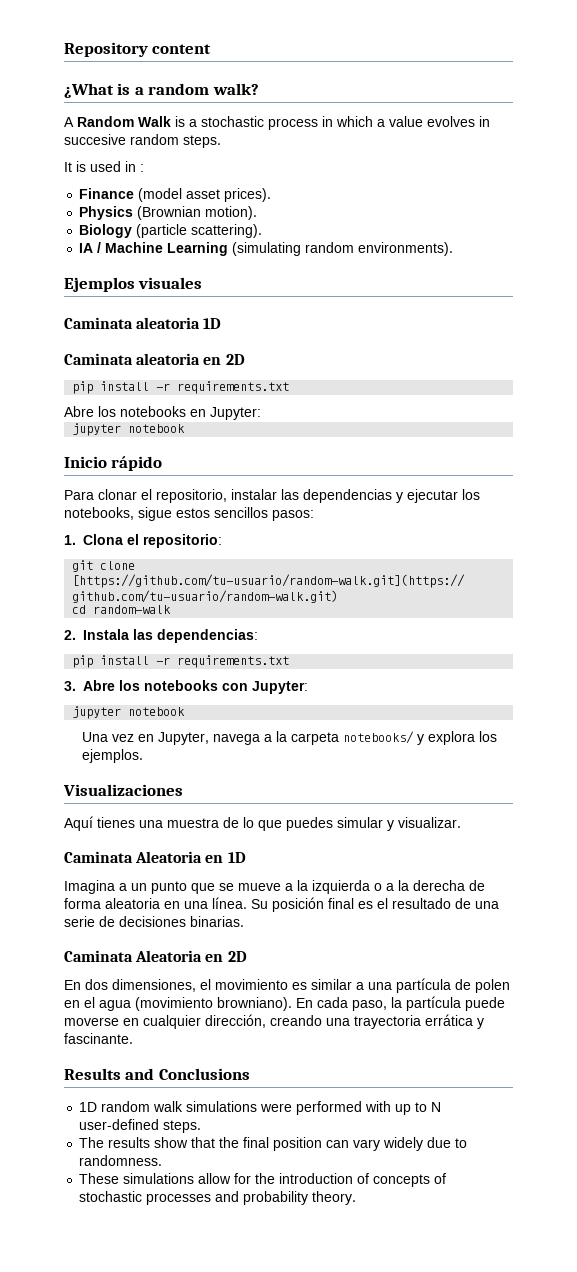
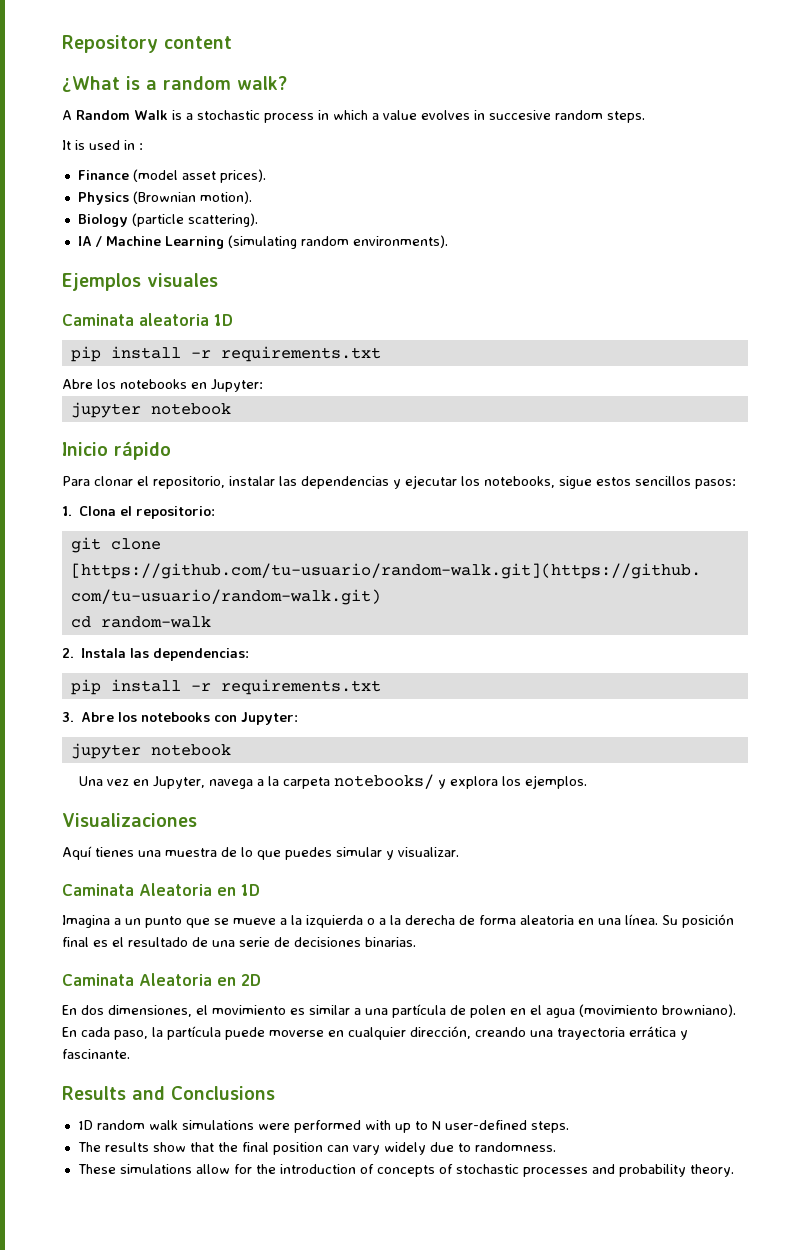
[64,353,245,365] // Caminata aleatoria en 2D -> (233, 320) none

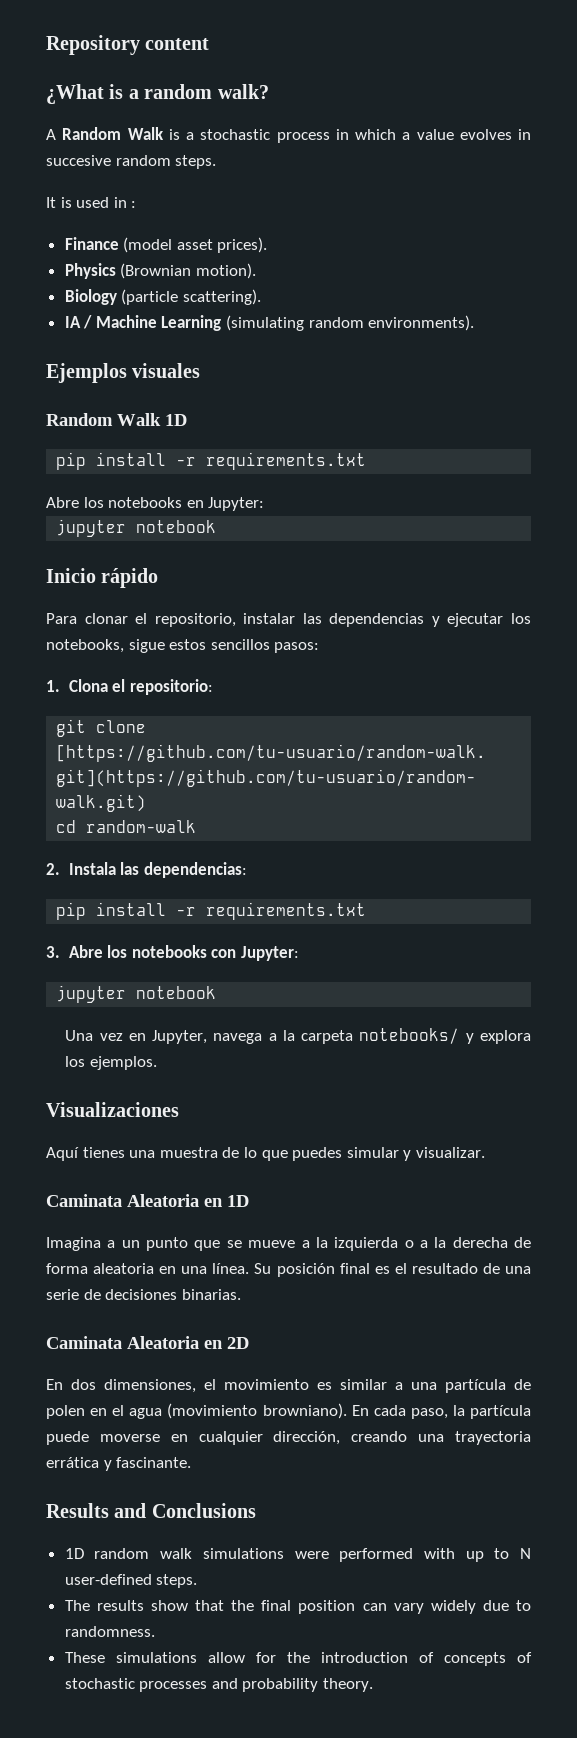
[62,313,209,326] Caminata aleatoria -> [46,413,161,426] Random Walk

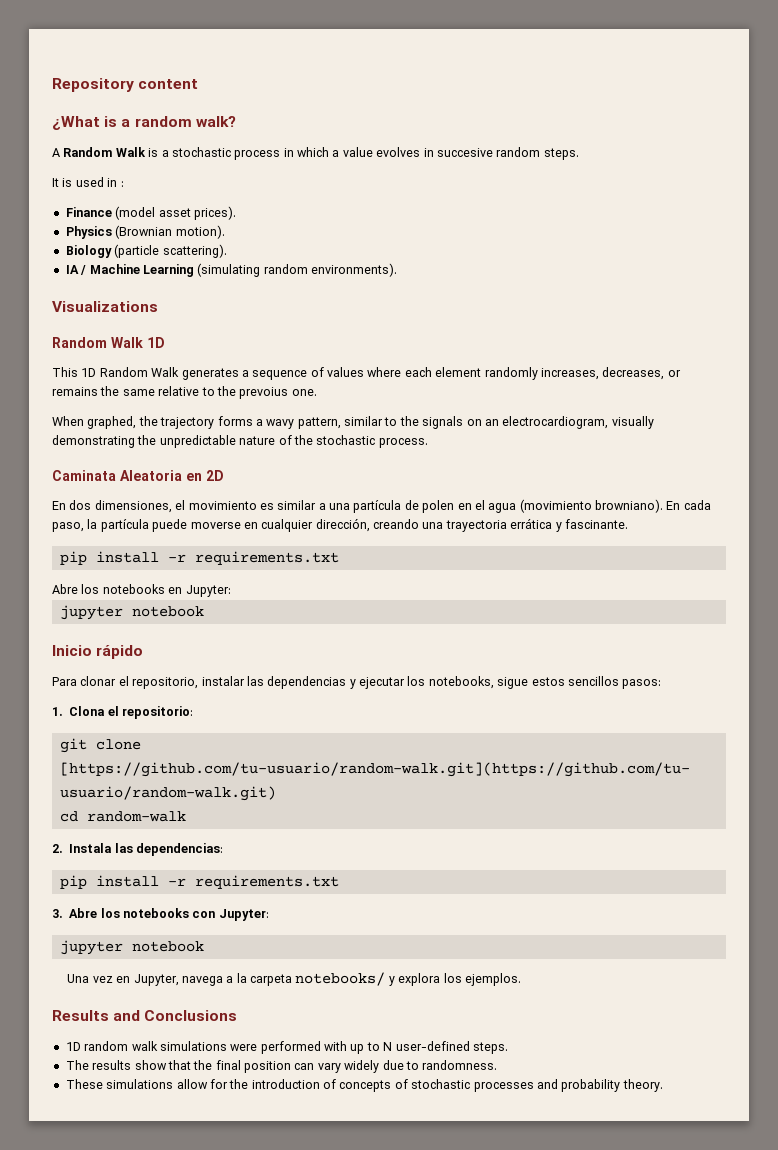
[46,363,201,383] Ejemplos visuales -> [52,301,158,312] Visualizations
(187, 420) none -> [52,367,681,380] [52,386,317,399] [52,416,654,429] [52,435,428,448] [52,470,224,481] [52,499,711,513] [52,518,628,532] // This 1D Random Walk generates a sequence of values where each element randomly increases, decreases, or remains the same relative to the prevoius one. // When graphed, the trajectory forms a wavy pattern, similar to the signals on an electrocardiogram, visually demonstrating the unpredictable nature of the stochastic process. // Caminata Aleatoria en 2D // En dos dimensiones, el movimiento es similar a una partícula de polen en el agua (movimiento browniano). En cada paso, la partícula puede moverse en cualquier dirección, creando una trayectoria errática y fascinante.
[46,1102,179,1117] [46,1147,485,1161] [46,1194,249,1207] [46,1237,531,1251] [46,1263,531,1277] [46,1289,241,1300] [46,1336,249,1349] [46,1379,531,1393] [46,1403,532,1419] [46,1431,531,1445] [46,1457,192,1471] // Visualizaciones // Aquí tienes una muestra de lo que puedes simular y visualizar. // Caminata Aleatoria en 1D // Imagina a un punto que se mueve a la izquierda o a la derecha de forma aleatoria en una línea. Su posición final es el resultado de una serie de decisiones binarias. // Caminata Aleatoria en 2D // En dos dimensiones, el movimiento es similar a una partícula de polen en el agua (movimiento browniano). En cada paso, la partícula puede moverse en cualquier dirección, creando una trayectoria errática y fascinante. -> (521, 979) none

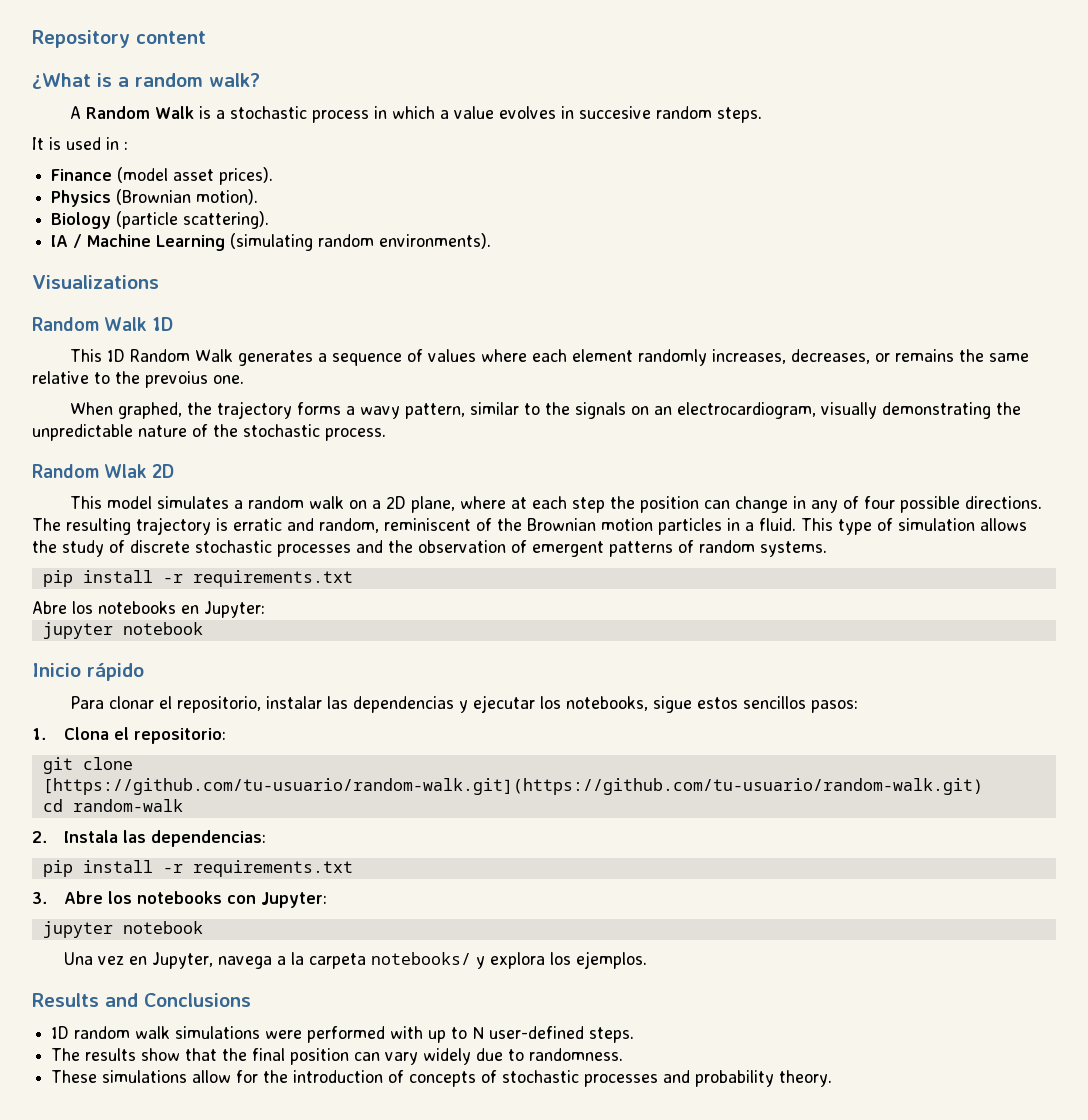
[52,470,224,481] [52,499,711,513] [52,518,628,532] Caminata Aleatoria en 2D // En dos dimensiones, el movimiento es similar a una partícula de polen en el agua (movimiento browniano). En cada paso, la partícula puede moverse en cualquier dirección, creando una trayectoria errática y fascinante. -> [32,464,175,478] [69,496,1042,513] [32,517,1027,535] [32,540,827,557] Random Wlak 2D // This model simulates a random walk on a 2D plane, where at each step the position can change in any of four possible directions. The resulting trajectory is erratic and random, reminiscent of the Brownian motion particles in a fluid. This type of simulation allows the study of discrete stochastic processes and the observation of emergent patterns of random systems.

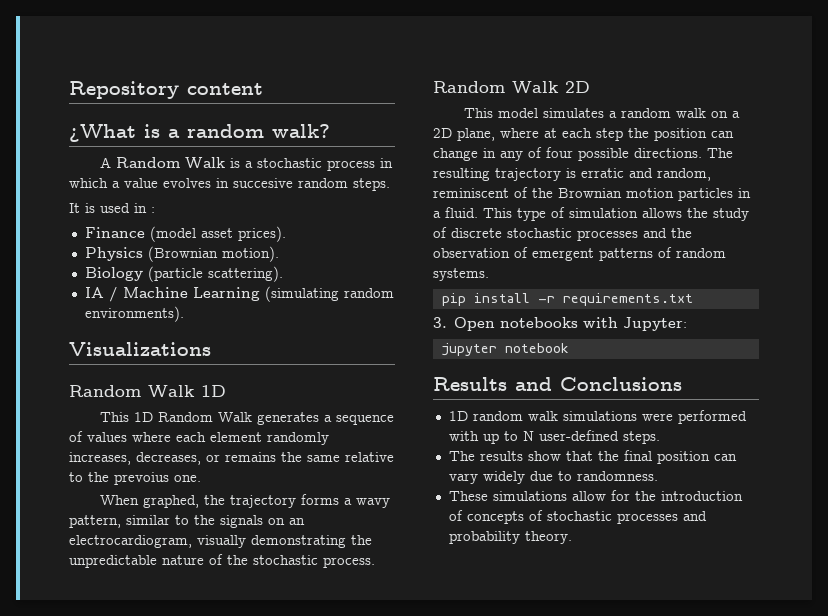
[104,464,148,478] Wlak -> [512,81,559,93] Walk
[32,601,265,618] [42,622,203,639] [32,662,144,681] [69,695,858,713] [32,727,226,744] [42,757,133,774] [42,778,983,795] [42,799,183,812] [32,830,266,847] [42,860,353,877] [32,891,327,908] [42,921,203,938] [63,951,647,969] Abre los notebooks en Jupyter: // jupyter notebook // Inicio rápido // Para clonar el repositorio, instalar las dependencias y ejecutar los notebooks, sigue estos sencillos pasos: // 1. Clona el repositorio: // git clone [https://github.com/tu-usuario/random-walk.git](https://github.com/tu-usuario/random-walk.git) // cd random-walk // 2. Instala las dependencias: // pip install -r requirements.txt // 3. Abre los notebooks con Jupyter: // jupyter notebook // Una vez en Jupyter, navega a la carpeta notebooks/ y explora los ejemplos. -> [433,317,688,331] [441,343,569,356] 3. Open notebooks with Jupyter: // jupyter notebook

